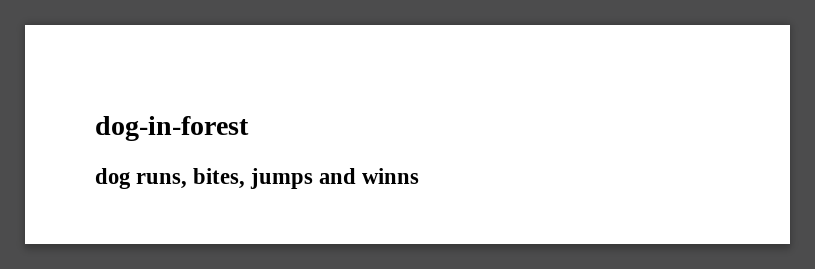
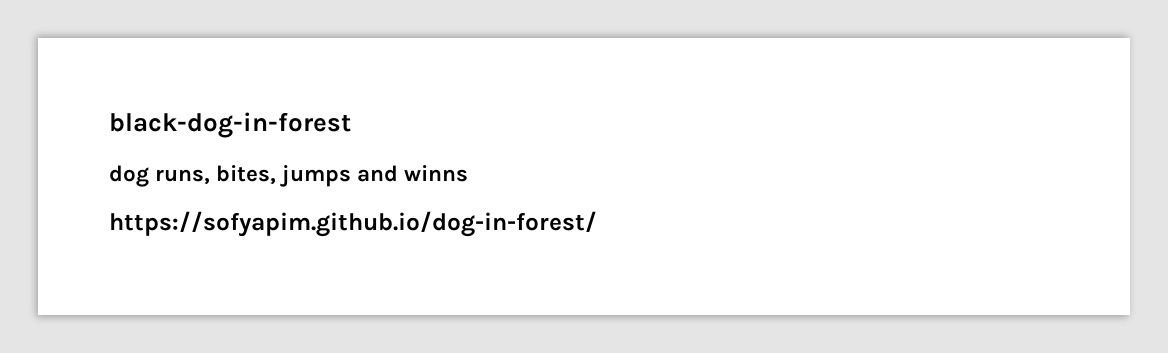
[95,116,249,141] dog-in-forest -> [109,112,351,138] black-dog-in-forest
(420, 176) none -> [109,211,597,237] // https://sofyapim.github.io/dog-in-forest/

